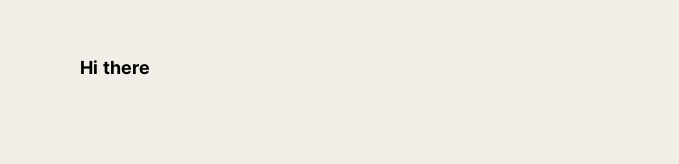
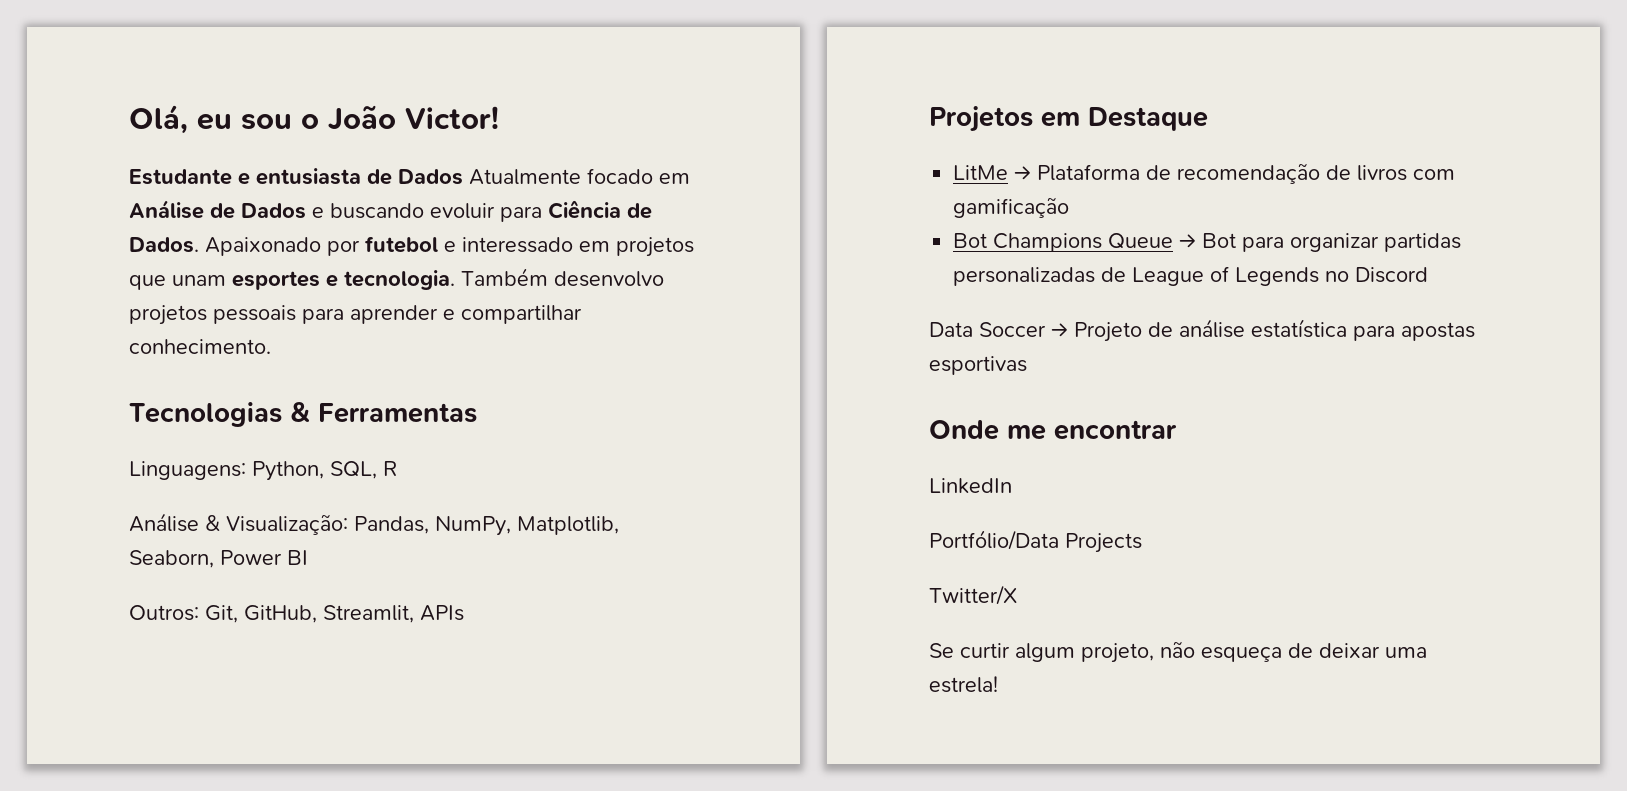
[80,60,150,75] Hi there -> [129,104,499,134] [129,168,690,185] [129,200,652,222] [129,236,694,257] [129,268,664,290] [129,305,582,325] [129,339,271,354] [129,402,477,427] [129,461,398,481] [129,513,619,536] [129,550,308,568] [129,605,464,623] [929,106,1208,132] [953,163,1456,184] [953,197,1070,218] [953,233,1462,252] [953,266,1429,286] [929,319,1475,342] [929,356,1027,375] [929,420,1177,440] [929,478,1012,494] [929,530,1142,553] [929,585,1017,605] [929,641,1427,663] [929,676,998,693] Olá, eu sou o João Victor! // Estudante e entusiasta de Dados Atualmente focado em Análise de Dados e buscando evoluir para Ciência de Dados. Apaixonado por futebol e interessado em projetos que unam esportes e tecnologia. Também desenvolvo projetos pessoais para aprender e compartilhar conhecimento. // Tecnologias & Ferramentas // Linguagens: Python, SQL, R // Análise & Visualização: Pandas, NumPy, Matplotlib, Seaborn, Power BI // Outros: Git, GitHub, Streamlit, APIs // Projetos em Destaque // LitMe → Plataforma de recomendação de livros com gamificação // Bot Champions Queue → Bot para organizar partidas personalizadas de League of Legends no Discord // Data Soccer → Projeto de análise estatística para apostas esportivas // Onde me encontrar // LinkedIn // Portfólio/Data Projects // Twitter/X // Se curtir algum projeto, não esqueça de deixar uma estrela!

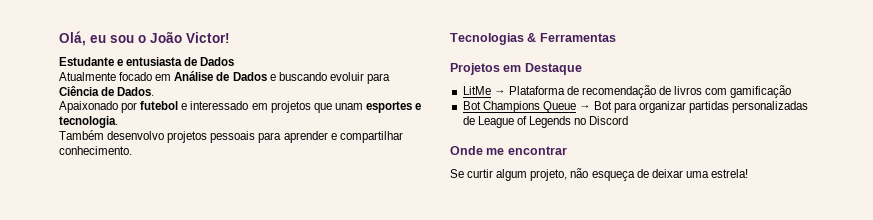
(463, 177) none -> (235, 61) //
(199, 245) none -> (155, 91) //
(455, 280) none -> (118, 122) //
[129,461,398,481] [129,513,619,536] [129,550,308,568] [129,605,464,623] // Linguagens: Python, SQL, R // Análise & Visualização: Pandas, NumPy, Matplotlib, Seaborn, Power BI // Outros: Git, GitHub, Streamlit, APIs -> (616, 37) none
[929,319,1475,342] [929,356,1027,375] // Data Soccer → Projeto de análise estatística para apostas esportivas -> (629, 120) none
[929,478,1012,494] [929,530,1142,553] [929,585,1017,605] // LinkedIn // Portfólio/Data Projects // Twitter/X -> (567, 150) none

